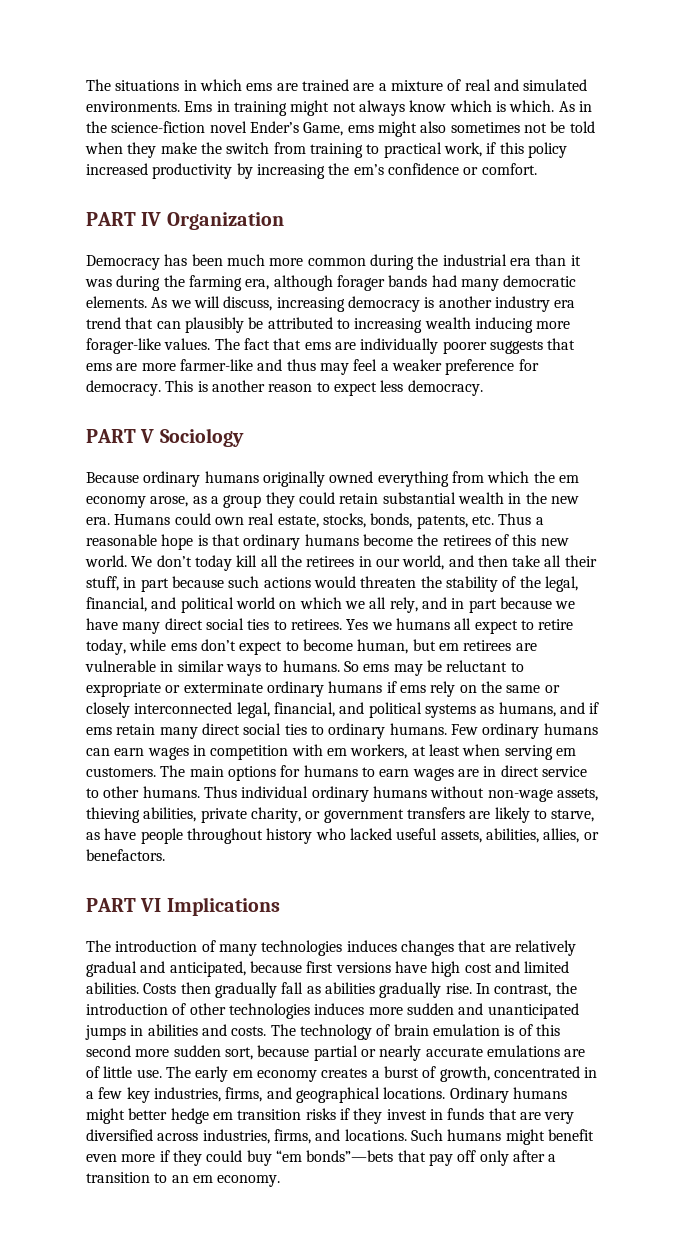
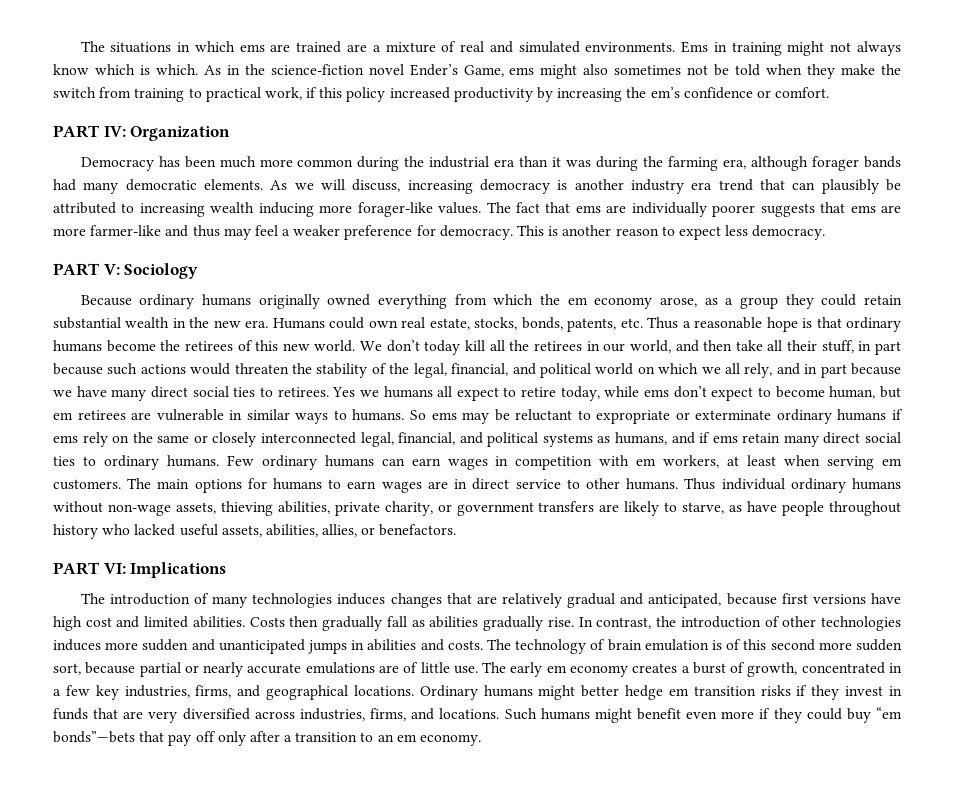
[141,212,162,226] IV -> [103,126,126,137] IV:
[140,429,155,443] V -> [103,264,120,275] V:
[140,898,162,912] VI -> [103,563,126,574] VI:

